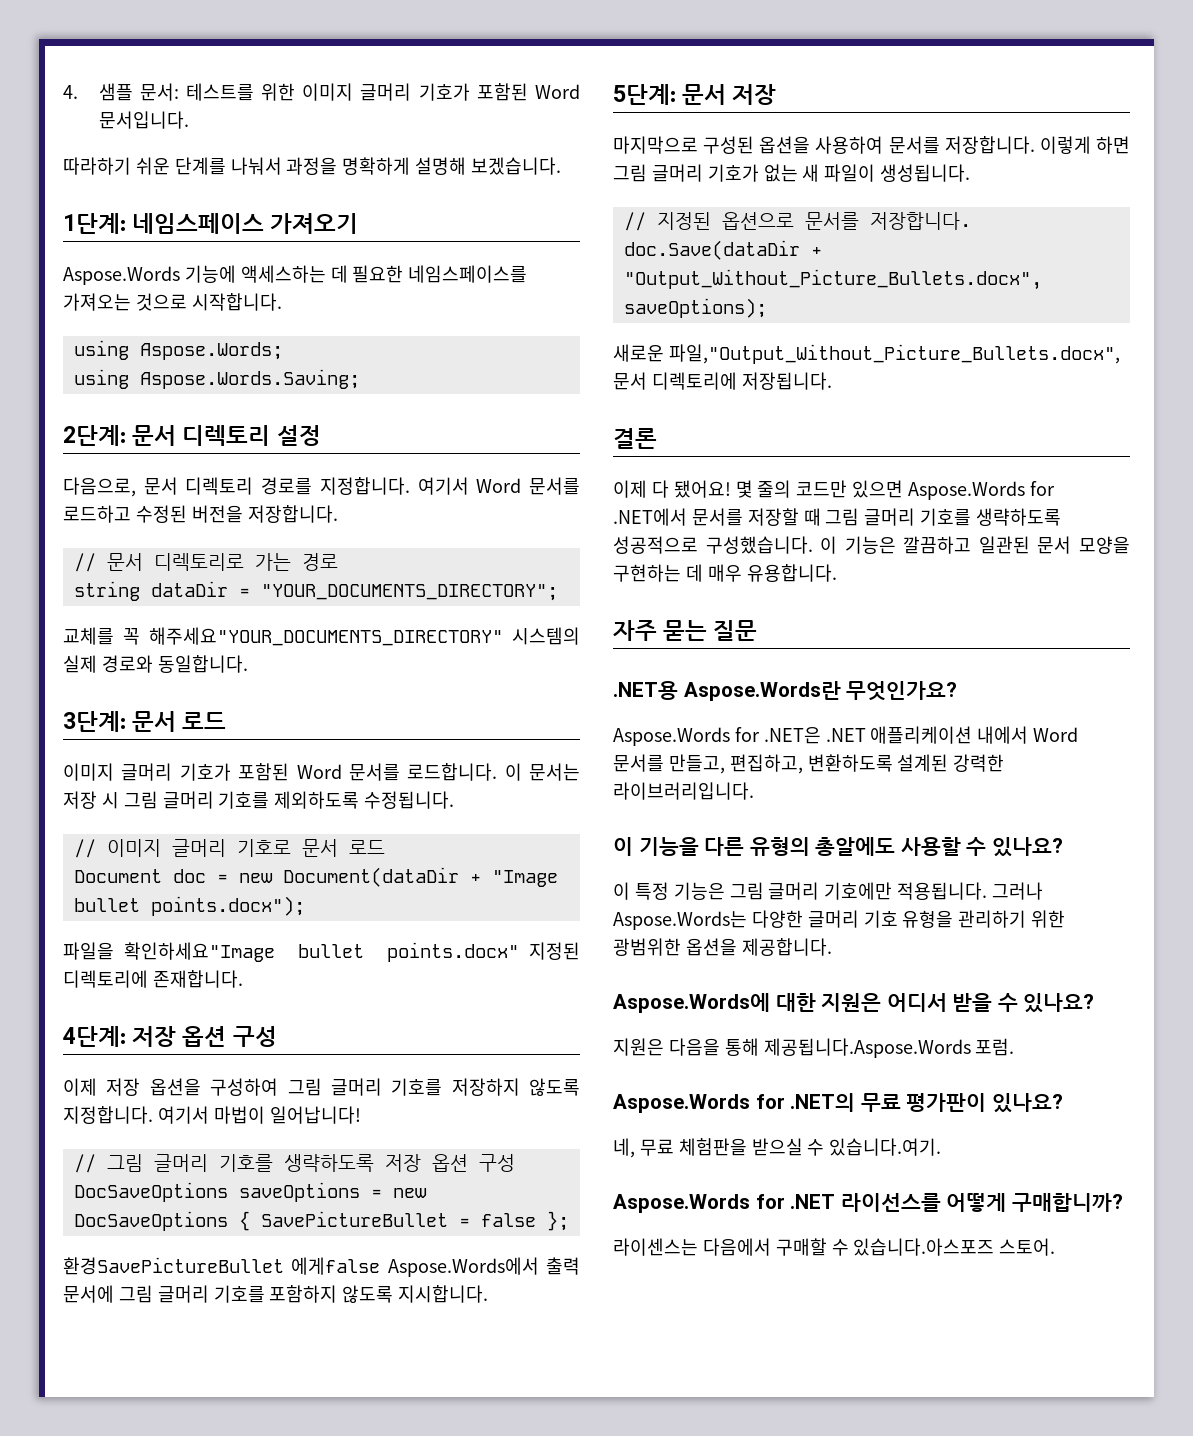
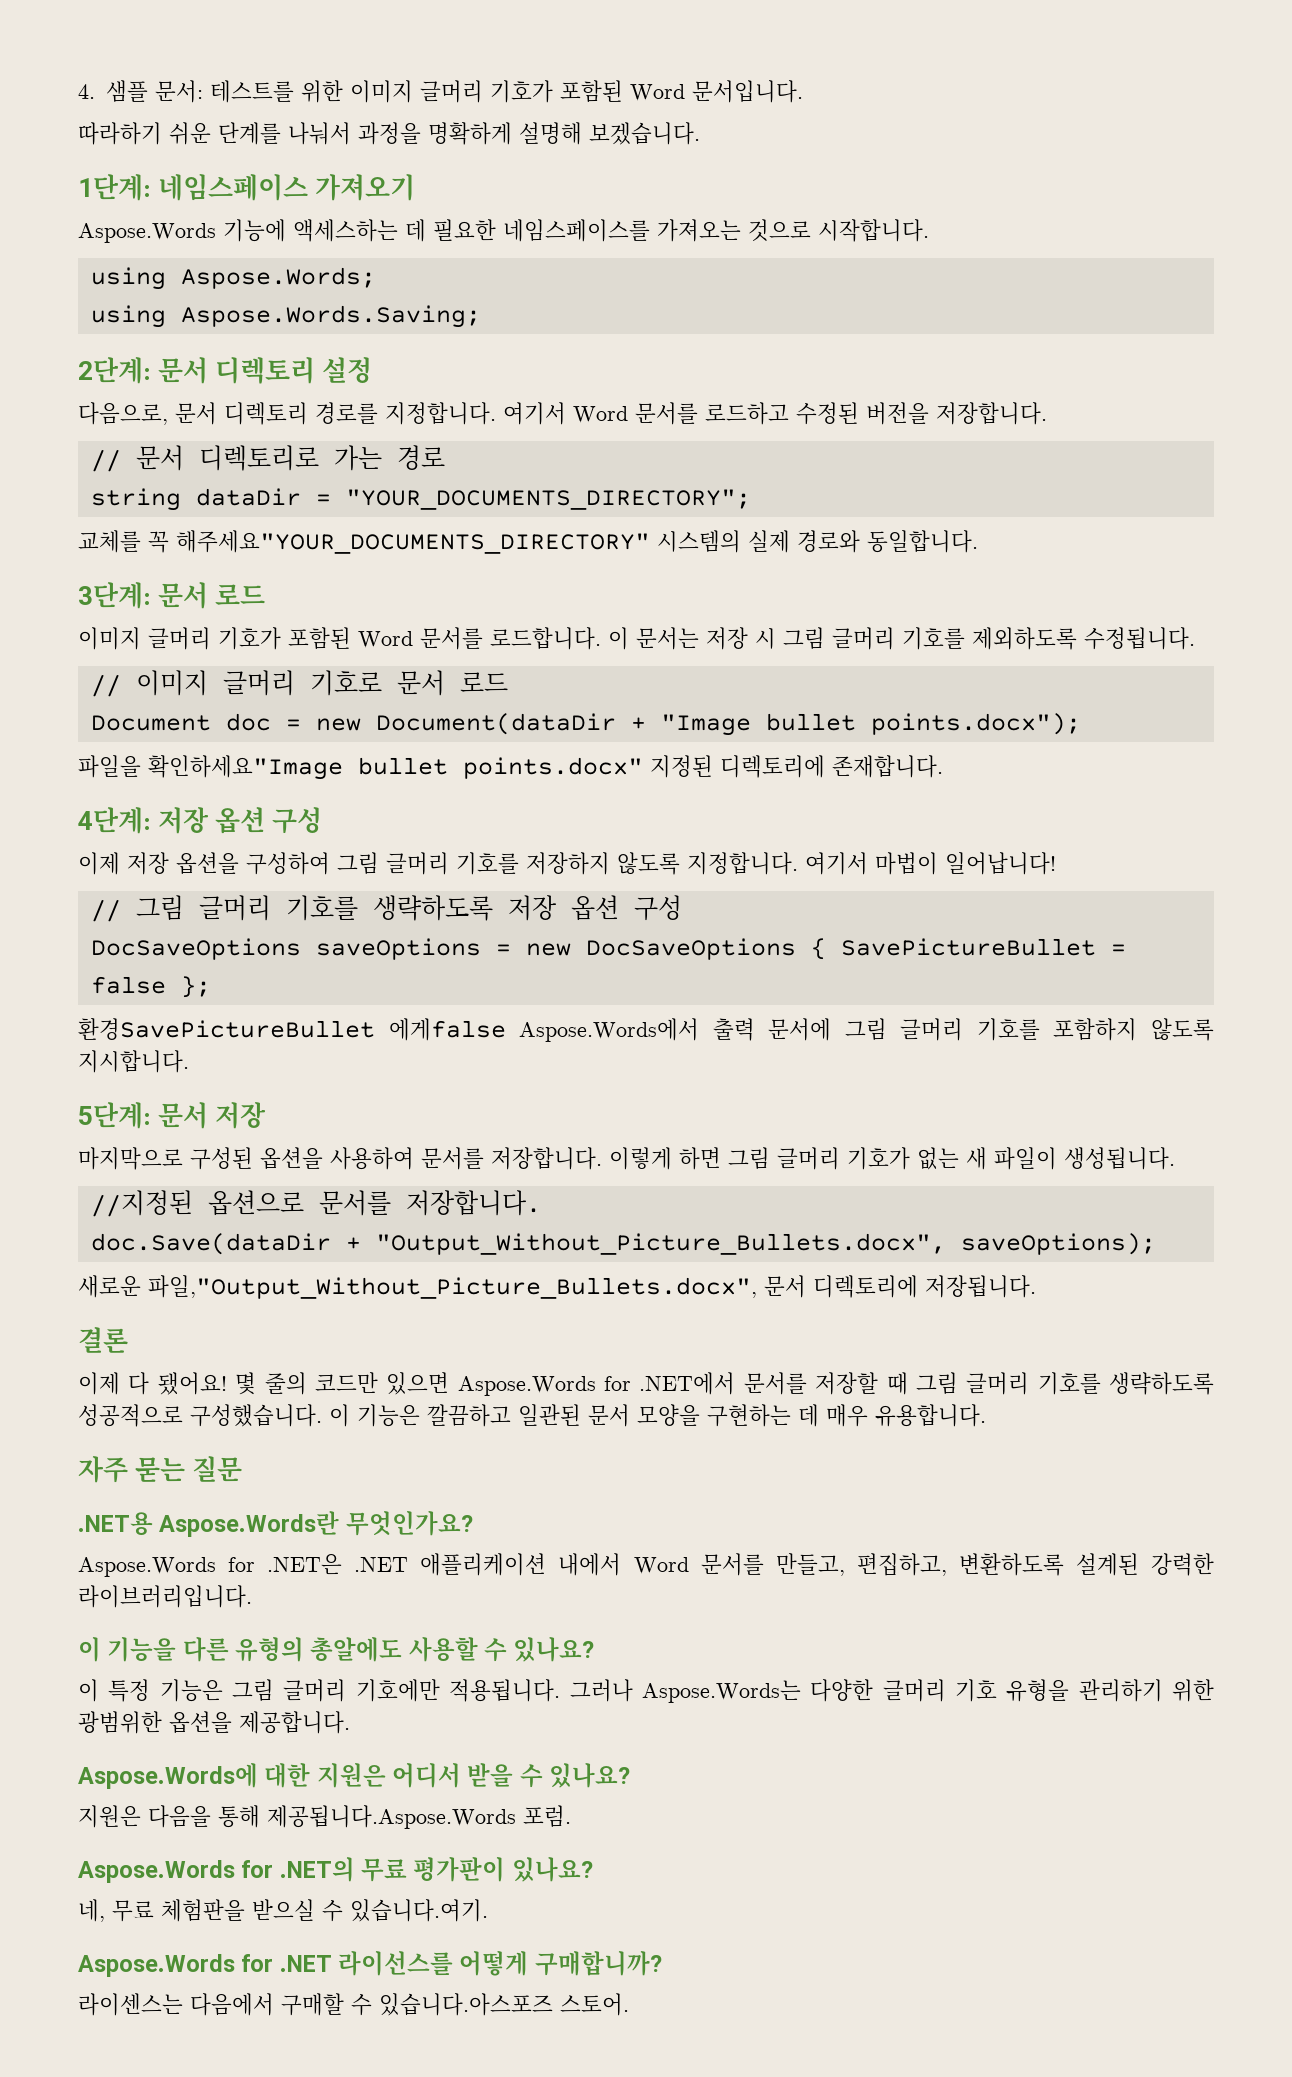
[623,212,711,231] // 지정된 -> [90,1190,193,1217] //지정된

